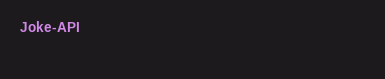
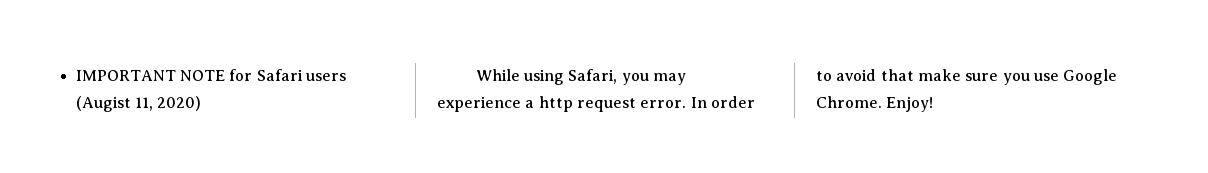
[20,21,80,32] Joke-API -> [75,69,346,81] [75,96,202,112] [475,69,687,85] [437,96,755,112] [816,69,1118,85] [816,96,934,112] IMPORTANT NOTE for Safari users (Augist 11, 2020) // While using Safari, you may experience a http request error. In order to avoid that make sure you use Google Chrome. Enjoy!

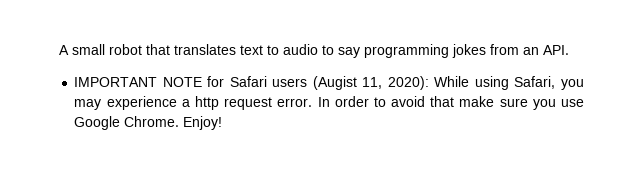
(75, 75) none -> [59,44,569,58] A small robot that translates text to audio to say programming jokes from an API. //
[157,96,202,111] 2020) // -> [387,76,429,90] 2020):

